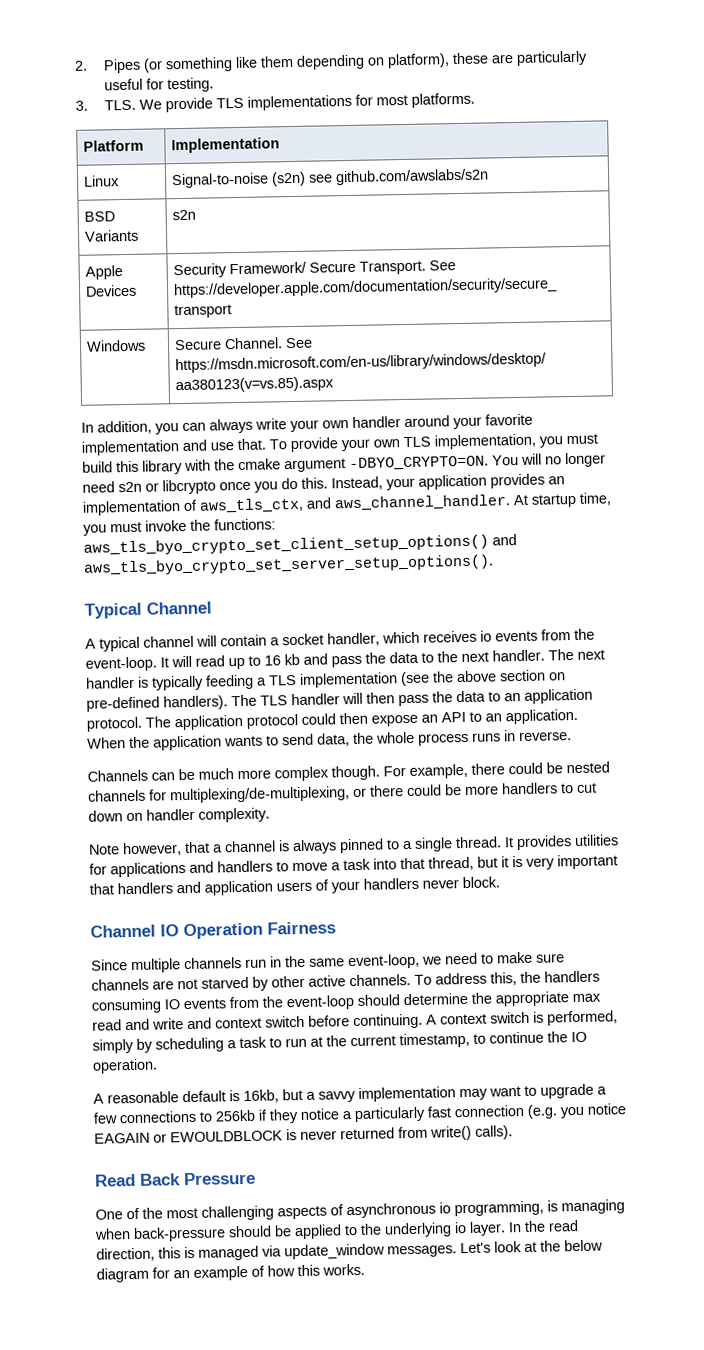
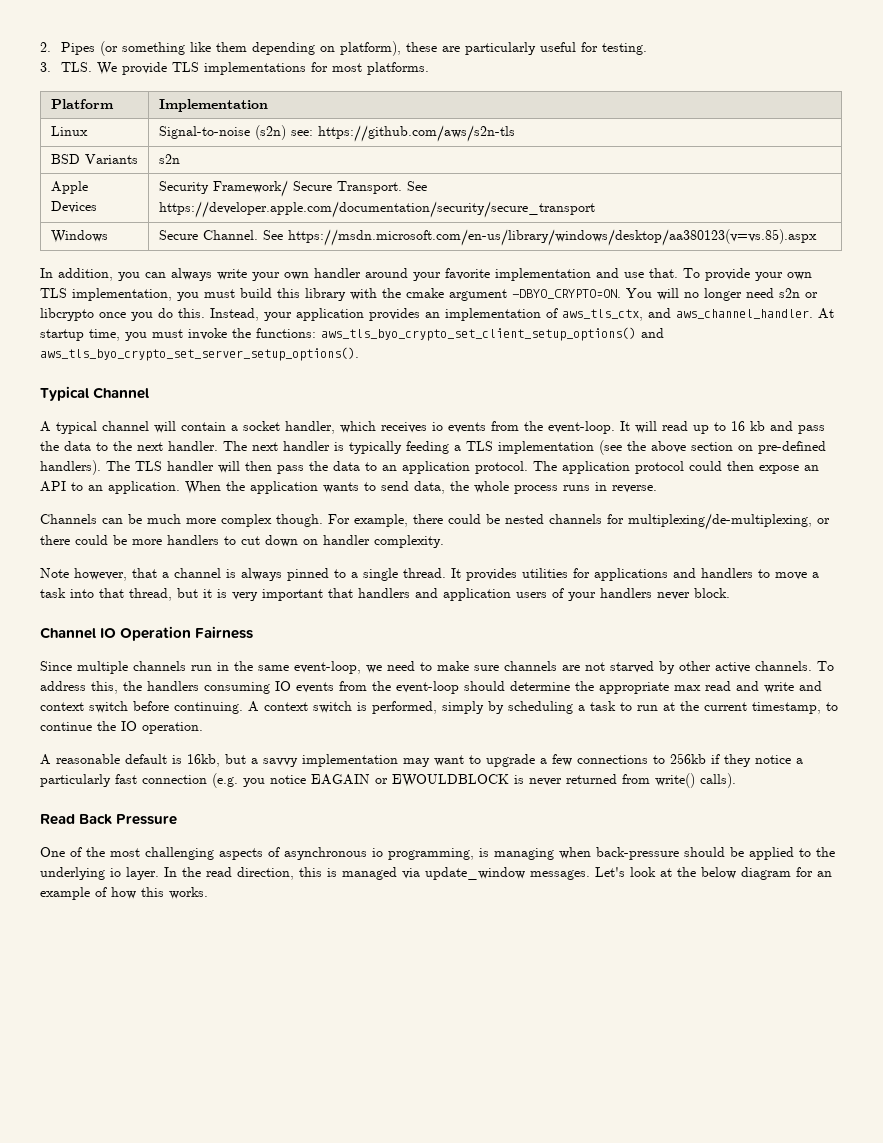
[308,168,490,186] see github.com/awslabs/s2n -> [290,125,515,142] see: https://github.com/aws/s2n-tls

